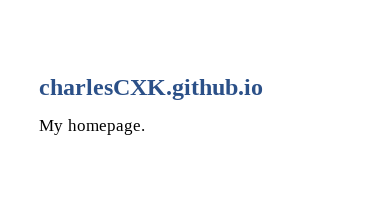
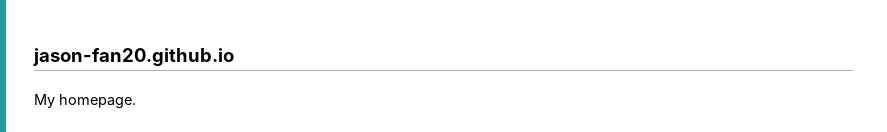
[39,79,263,100] charlesCXK.github.io -> [33,48,234,66] jason-fan20.github.io

